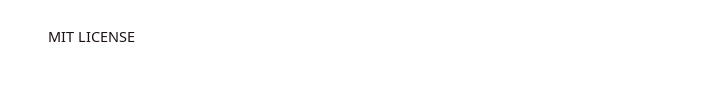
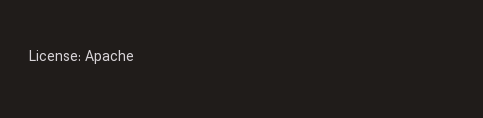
[48,32,135,42] MIT LICENSE -> [29,50,134,64] License: Apache

